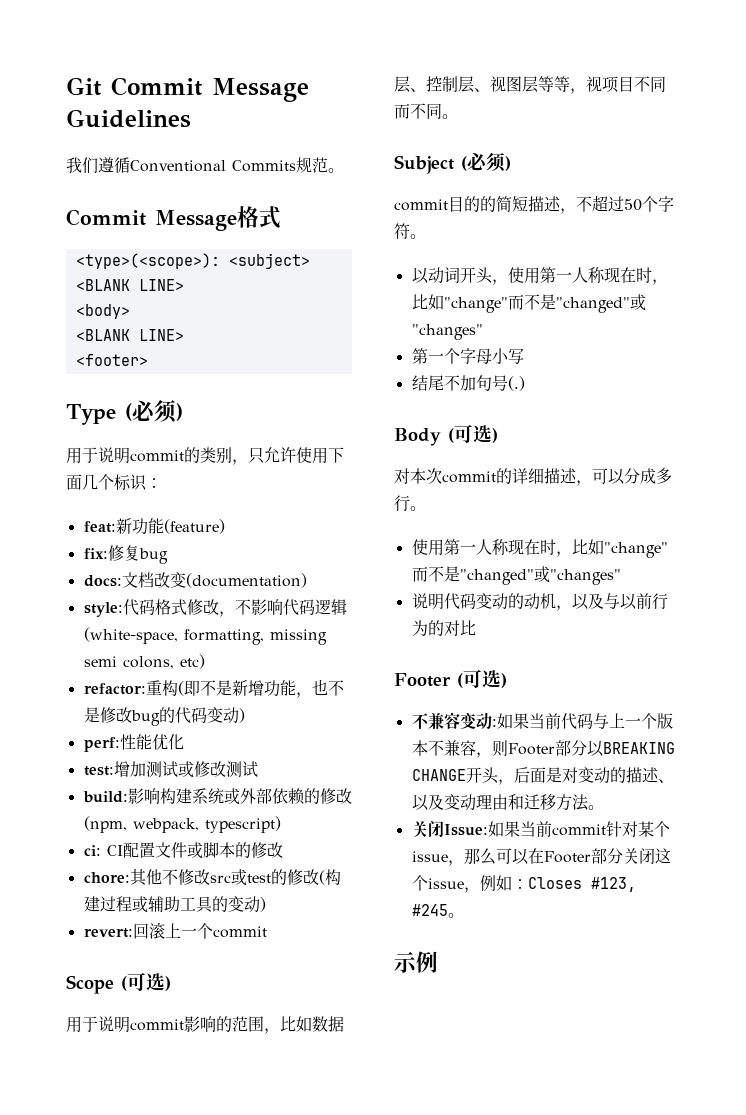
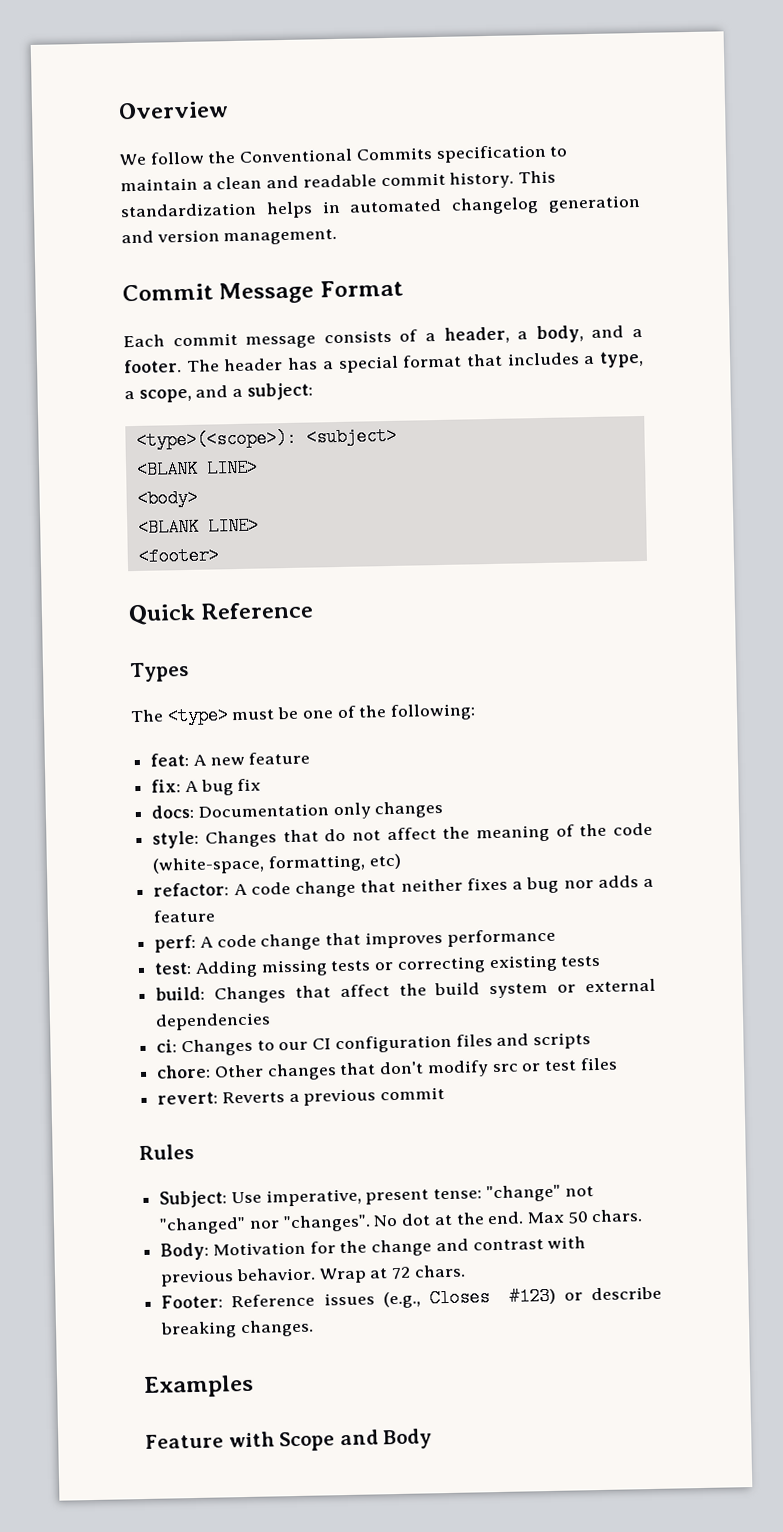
[66,77,309,102] [66,109,191,128] [66,157,344,174] [66,206,281,231] Git Commit Message Guidelines // 我们遵循Conventional Commits规范。 // Commit Message格式 -> [118,101,229,120] [119,144,569,166] [120,170,557,192] [120,194,641,219] [121,228,338,246] [122,279,404,305] [123,325,644,349] [123,350,644,374] [124,382,313,403] Overview // We follow the Conventional Commits specification to maintain a clean and readable commit history. This standardization helps in automated changelog generation and version management. // Commit Message Format // Each commit message consists of a header, a body, and a footer. The header has a special format that includes a type, a scope, and a subject:
[66,400,183,425] [66,447,344,465] [66,474,162,491] [83,518,225,535] Type (必须) // 用于说明commit的类别，只允许使用下面几个标识： // feat:新功能(feature) -> [128,601,315,626] [129,661,189,683] [130,703,477,726] [150,751,311,767] Quick Reference // Types // The <type> must be one of the following: // feat: A new feature
[107,545,168,564] 修复bug -> [184,778,262,796] A bug fix
[121,572,307,588] [83,599,347,617] [83,627,327,645] [83,654,205,669] [83,679,344,698] [83,707,245,726] [83,734,184,752] [83,761,258,778] [82,788,352,805] [83,816,281,833] [83,842,283,859] [83,869,341,886] [83,896,266,913] [83,922,267,939] [66,972,171,994] [66,1016,344,1034] [394,76,666,94] [394,103,458,119] [394,152,511,174] [394,195,674,214] [394,223,426,239] [411,267,668,285] [411,294,646,313] [411,324,483,340] [411,348,524,364] [411,375,525,391] [394,424,498,446] [394,468,672,486] [394,495,426,512] [411,539,668,558] [411,566,621,585] [411,593,668,611] [411,620,476,636] [394,669,507,688] [411,712,673,730] [411,740,675,758] [411,767,674,785] [411,794,604,811] [411,821,670,838] [411,848,671,866] [411,875,636,893] [411,904,464,918] [394,951,438,973] 文档改变(documentation) // style:代码格式修改，不影响代码逻辑(white-space, formatting, missing semi colons, etc) // refactor:重构(即不是新增功能，也不是修改bug的代码变动) // perf:性能优化 // test:增加测试或修改测试 // build:影响构建系统或外部依赖的修改(npm, webpack, typescript) // ci: CI配置文件或脚本的修改 // chore:其他不修改src或test的修改(构建过程或辅助工具的变动) // revert:回滚上一个commit // Scope (可选) // 用于说明commit影响的范围，比如数据层、控制层、视图层等等，视项目不同而不同。 // Subject (必须) // commit目的的简短描述，不超过50个字符。 // 以动词开头，使用第一人称现在时，比如"change"而不是"changed"或"changes" // 第一个字母小写 // 结尾不加句号(.) // Body (可选) // 对本次commit的详细描述，可以分成多行。 // 使用第一人称现在时，比如"change"而不是"changed"或"changes" // 说明代码变动的动机，以及与以前行为的对比 // Footer (可选) // 不兼容变动:如果当前代码与上一个版本不兼容，则Footer部分以BREAKING CHANGE开头，后面是对变动的描述、以及变动理由和迁移方法。 // 关闭Issue:如果当前commit针对某个issue，那么可以在Footer部分关闭这个issue，例如：Closes #123, #245。 // 示例 -> [197,800,445,820] [152,822,654,849] [152,853,402,875] [153,875,654,898] [153,909,217,923] [154,928,556,953] [154,954,601,978] [155,978,656,1004] [155,1012,272,1031] [156,1032,592,1057] [156,1057,618,1081] [157,1087,446,1106] [139,1143,194,1161] [159,1184,594,1209] [159,1209,644,1235] [160,1236,587,1261] [160,1264,466,1287] [161,1286,662,1309] [160,1319,314,1339] [144,1374,254,1398] [145,1428,433,1452] Documentation only changes // style: Changes that do not affect the meaning of the code (white-space, formatting, etc) // refactor: A code change that neither fixes a bug nor adds a feature // perf: A code change that improves performance // test: Adding missing tests or correcting existing tests // build: Changes that affect the build system or external dependencies // ci: Changes to our CI configuration files and scripts // chore: Other changes that don't modify src or test files // revert: Reverts a previous commit // Rules // Subject: Use imperative, present tense: "change" not "changed" nor "changes". No dot at the end. Max 50 chars. // Body: Motivation for the change and contrast with previous behavior. Wrap at 72 chars. // Footer: Reference issues (e.g., Closes #123) or describe breaking changes. // Examples // Feature with Scope and Body

